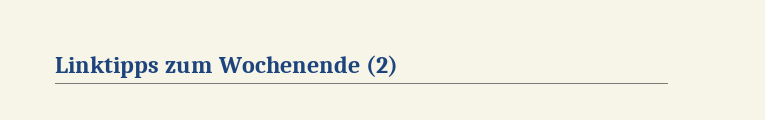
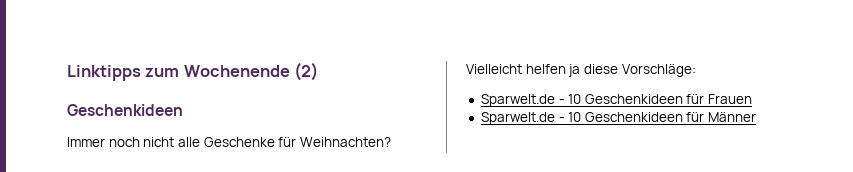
(399, 66) none -> [67,104,183,116] [67,137,391,147] [466,64,696,77] [480,94,753,107] [480,112,757,125] // Geschenkideen // Immer noch nicht alle Geschenke für Weihnachten? Vielleicht helfen ja diese Vorschläge: // Sparwelt.de - 10 Geschenkideen für Frauen // Sparwelt.de - 10 Geschenkideen für Männer

